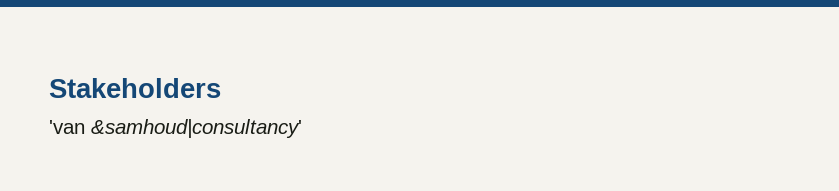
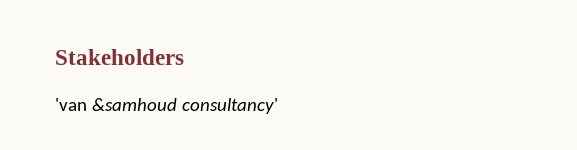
[91,119,302,138] &samhoud|consultancy' -> [91,98,278,114] &samhoud consultancy'

